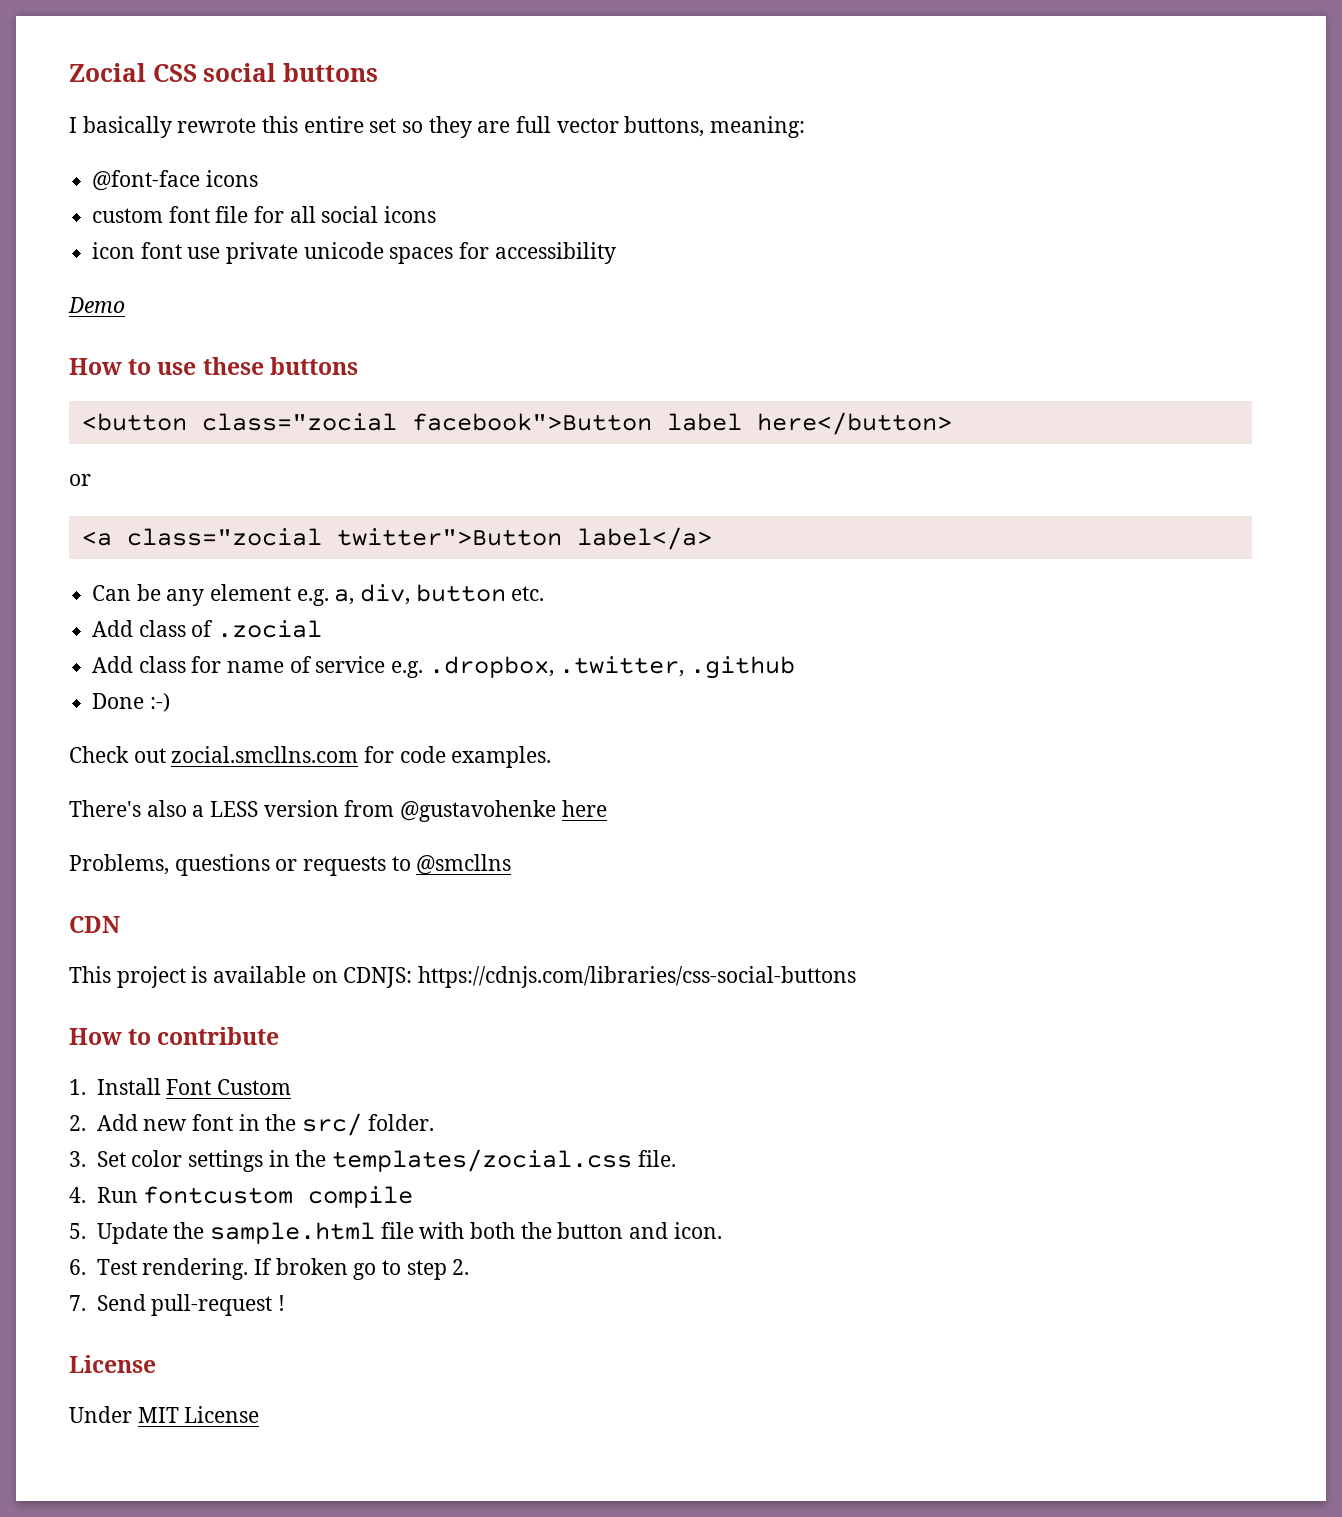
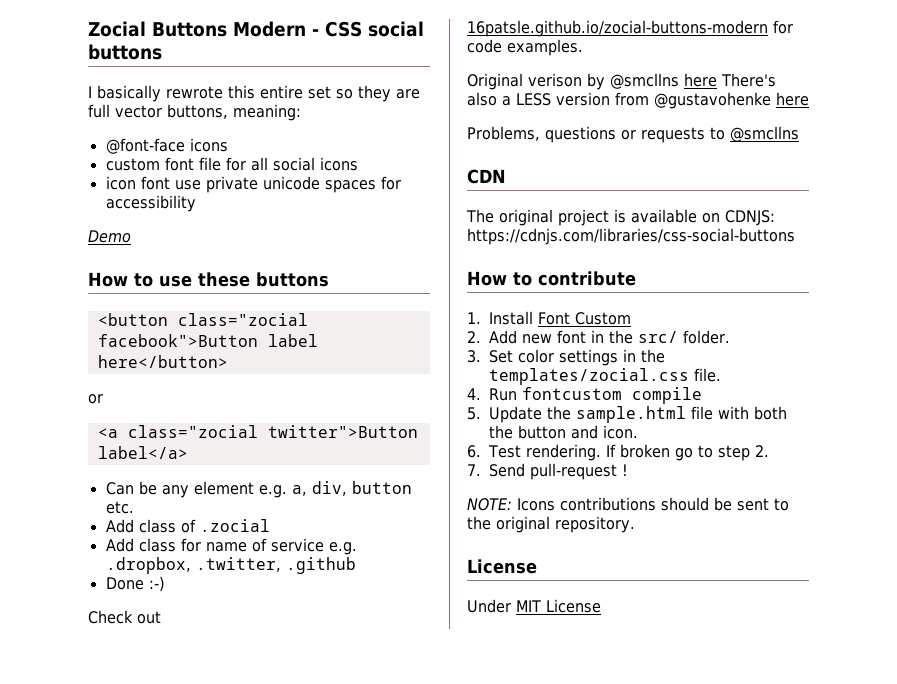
(146, 72) none -> [152,21,319,37] Buttons Modern -
[171,746,359,763] zocial.smcllns.com -> [467,20,768,37] 16patsle.github.io/zocial-buttons-modern
(552, 757) none -> [467,73,717,90] Original verison by @smcllns here
[69,966,111,983] This -> [466,209,553,226] The original
(285, 1303) none -> [467,497,789,511] [467,516,635,533] // NOTE: Icons contributions should be sent to the original repository.

